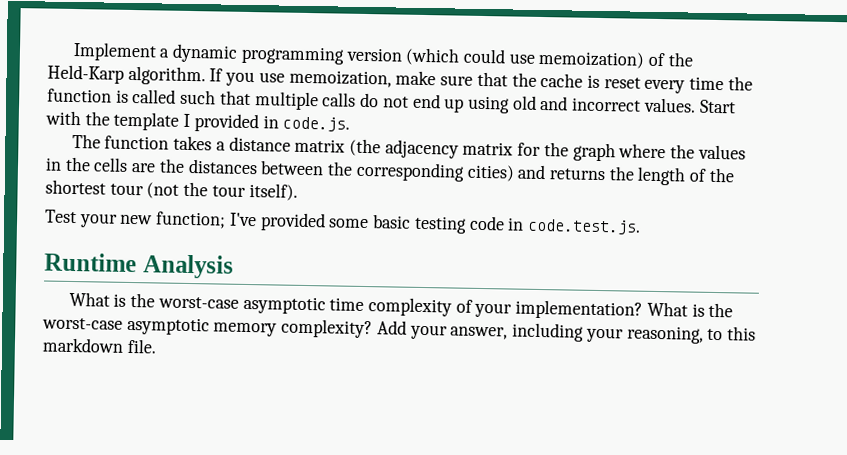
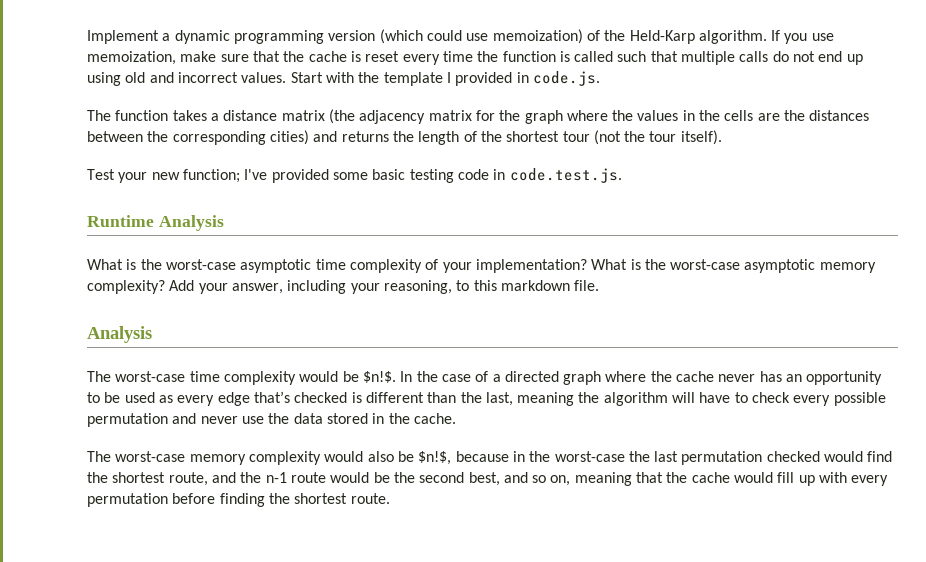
(157, 346) none -> [87,326,152,343] [87,371,883,385] [87,391,886,406] [87,413,456,427] [87,451,893,465] [87,472,889,486] [87,493,390,507] // Analysis // The worst-case time complexity would be $n!$. In the case of a directed graph where the cache never has an opportunity to be used as every edge that’s checked is different than the last, meaning the algorithm will have to check every possible permutation and never use the data stored in the cache. // The worst-case memory complexity would also be $n!$, because in the worst-case the last permutation checked would find the shortest route, and the n-1 route would be the second best, and so on, meaning that the cache would fill up with every permutation before finding the shortest route.

